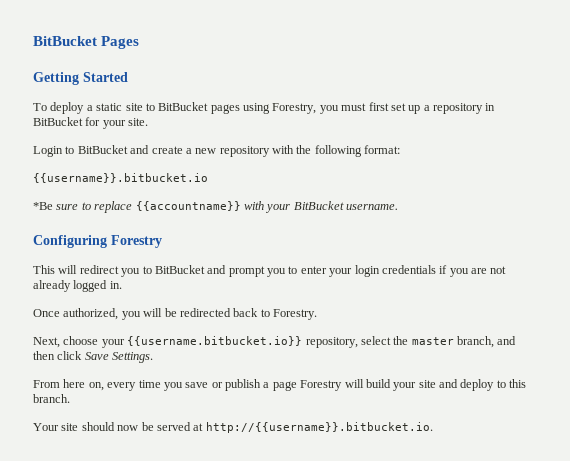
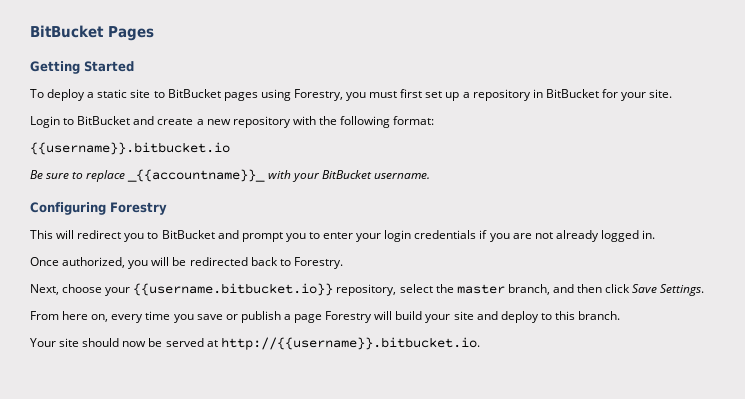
[33,202,53,210] *Be -> [30,170,43,179] Be
[135,201,241,211] {{accountname}} -> [127,169,266,182] _{{accountname}}_

